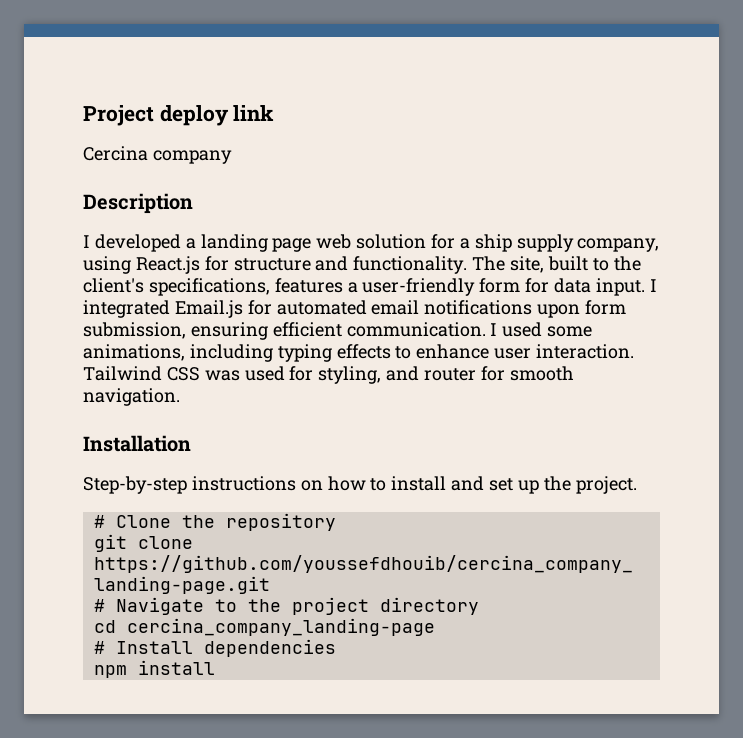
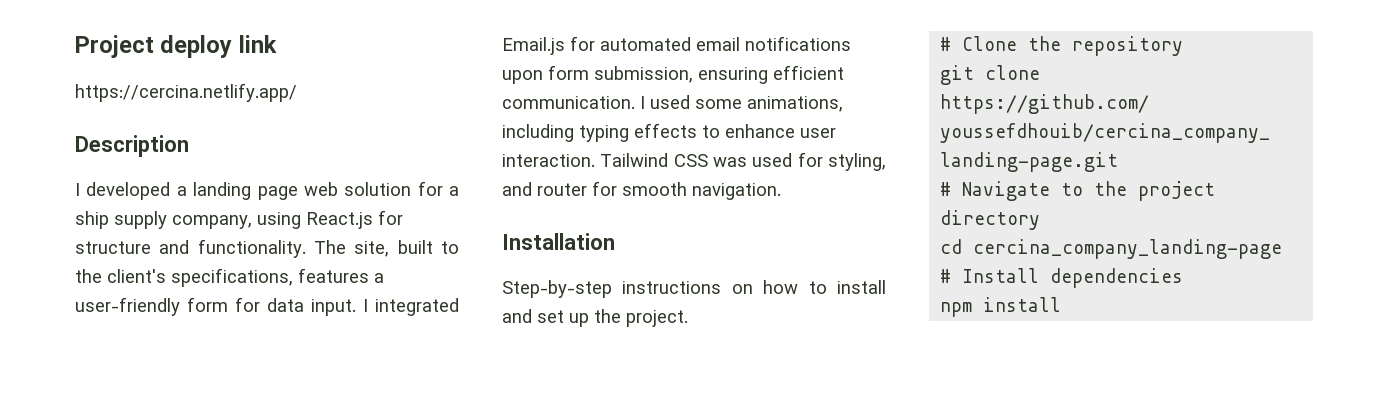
[83,146,232,164] Cercina company -> [75,83,297,102] https://cercina.netlify.app/

